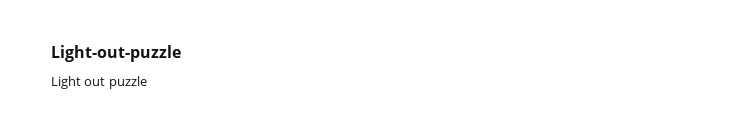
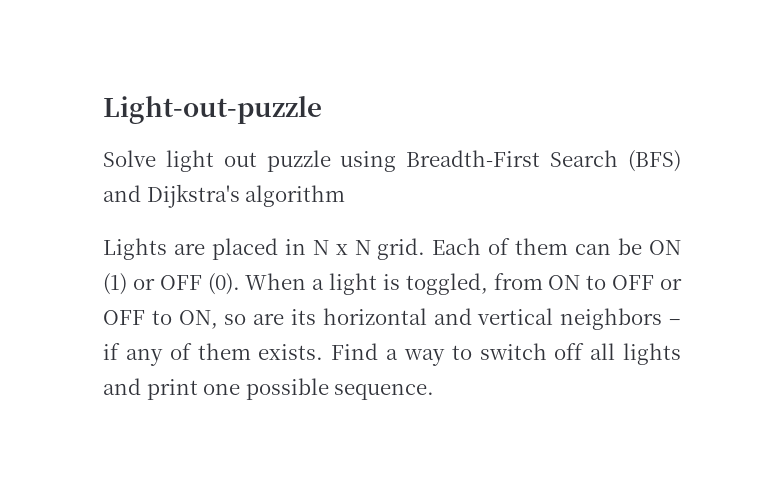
[51,76,147,89] Light out puzzle -> [103,150,681,172] [103,184,346,208] [103,238,681,260] [103,273,683,295] [103,308,681,330] [103,343,681,366] [103,378,435,400] Solve light out puzzle using Breadth-First Search (BFS) and Dijkstra's algorithm // Lights are placed in N x N grid. Each of them can be ON (1) or OFF (0). When a light is toggled, from ON to OFF or OFF to ON, so are its horizontal and vertical neighbors – if any of them exists. Find a way to switch off all lights and print one possible sequence.

